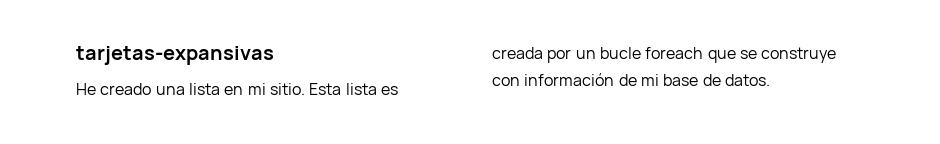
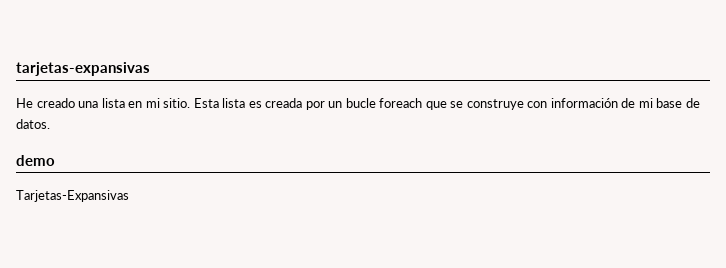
(770, 80) none -> [16,155,55,166] [16,190,129,202] // demo // Tarjetas-Expansivas

